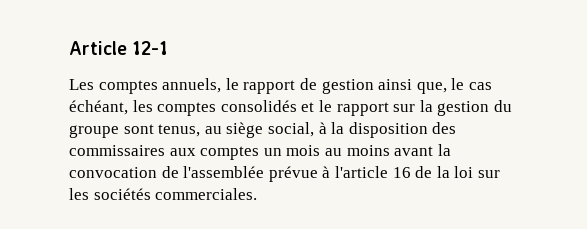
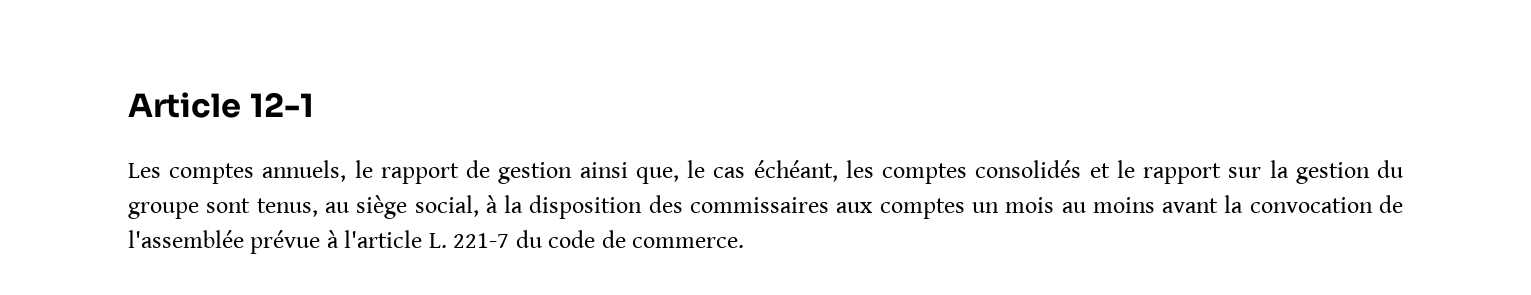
[392,166,500,178] [69,188,258,200] 16 de la loi sur les sociétés commerciales. -> [428,230,745,248] L. 221-7 du code de commerce.

